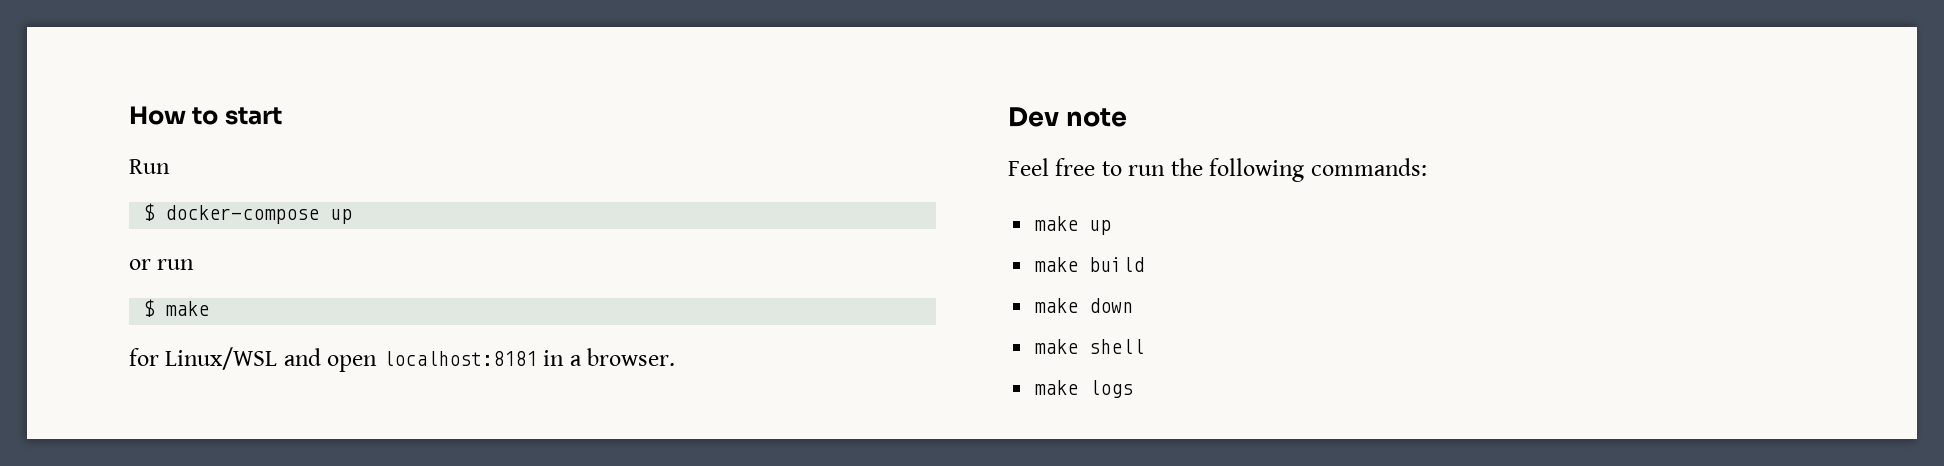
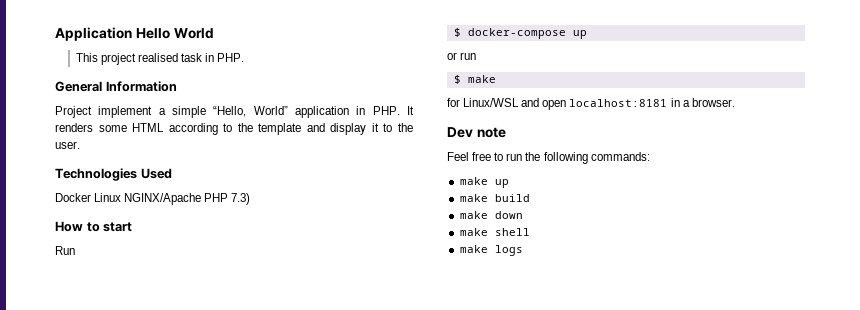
(129, 115) none -> [55,27,214,41] [75,53,245,65] [55,81,177,92] [55,106,414,118] [55,123,413,135] [55,141,80,149] [55,168,172,181] [55,193,251,205] Application Hello World // This project realised task in PHP. // General Information // Project implement a simple “Hello, World” application in PHP. It renders some HTML according to the template and display it to the user. // Technologies Used // Docker Linux NGINX/Apache PHP 7.3) //

